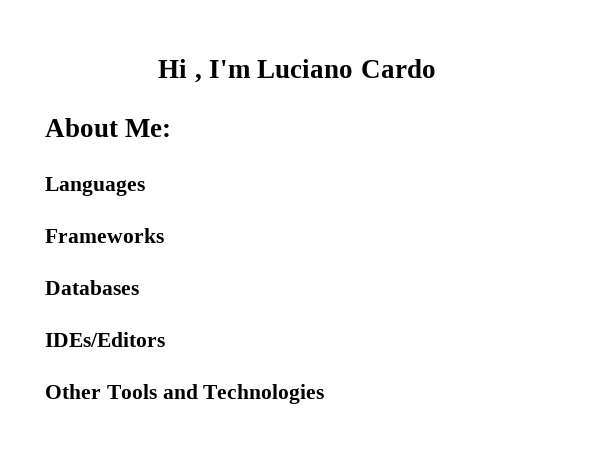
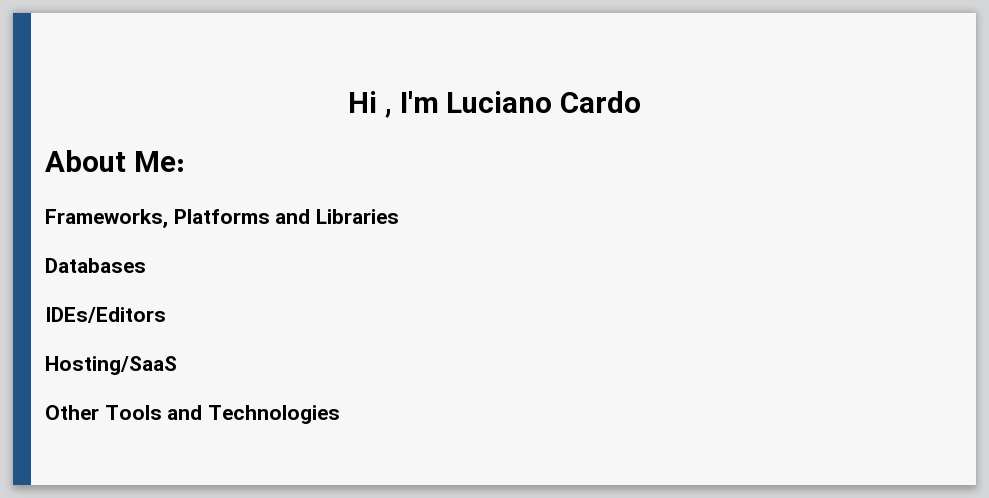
[45,177,145,196] [45,228,164,243] Languages // Frameworks -> [45,209,400,228] Frameworks, Platforms and Libraries
(165, 339) none -> [45,356,177,375] // Hosting/SaaS

